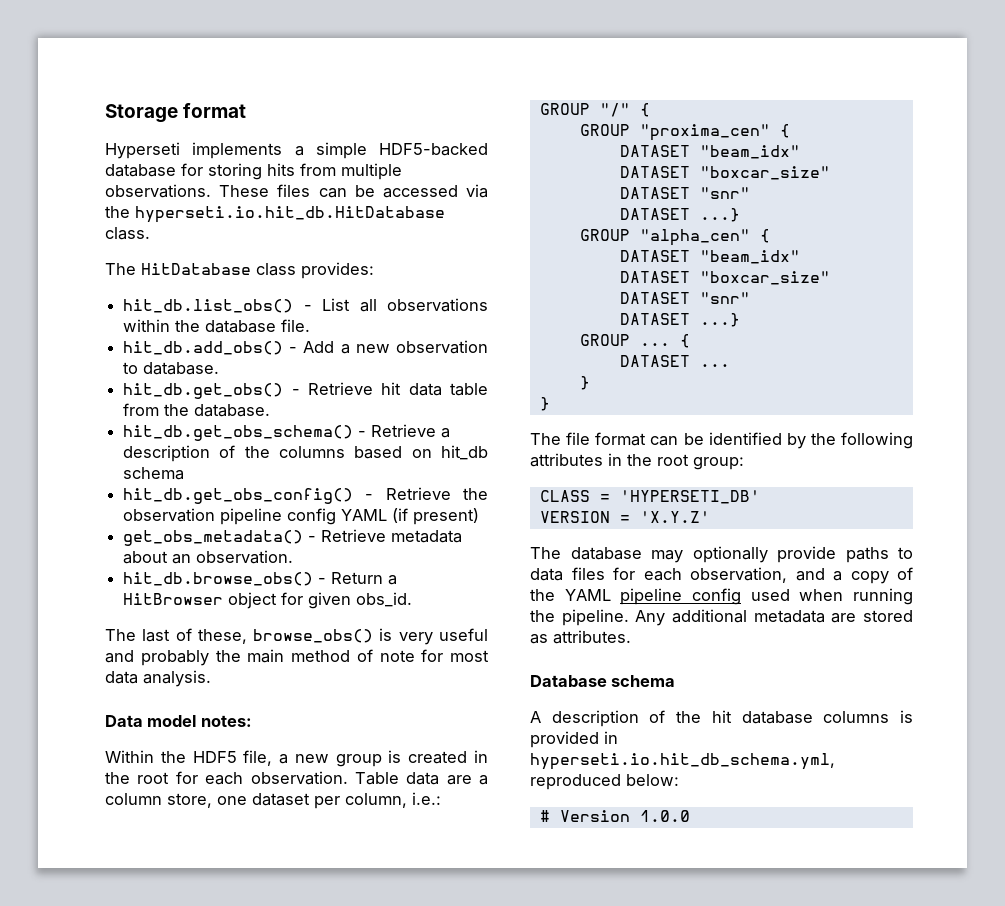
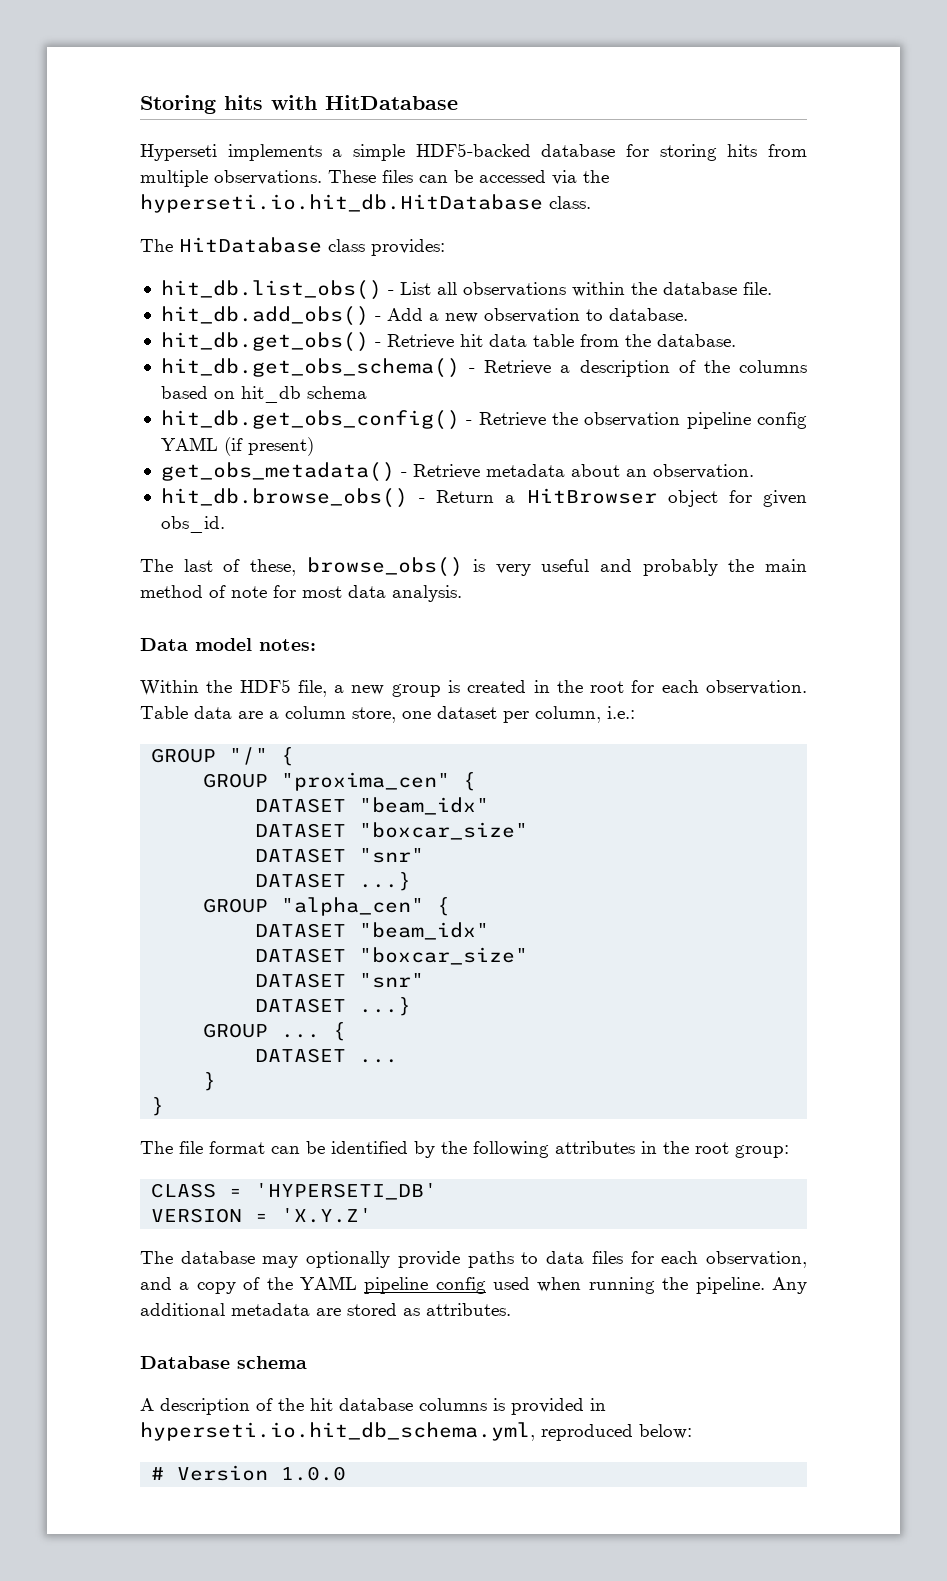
[105,103,247,123] Storage format -> [140,95,458,114] Storing hits with HitDatabase

